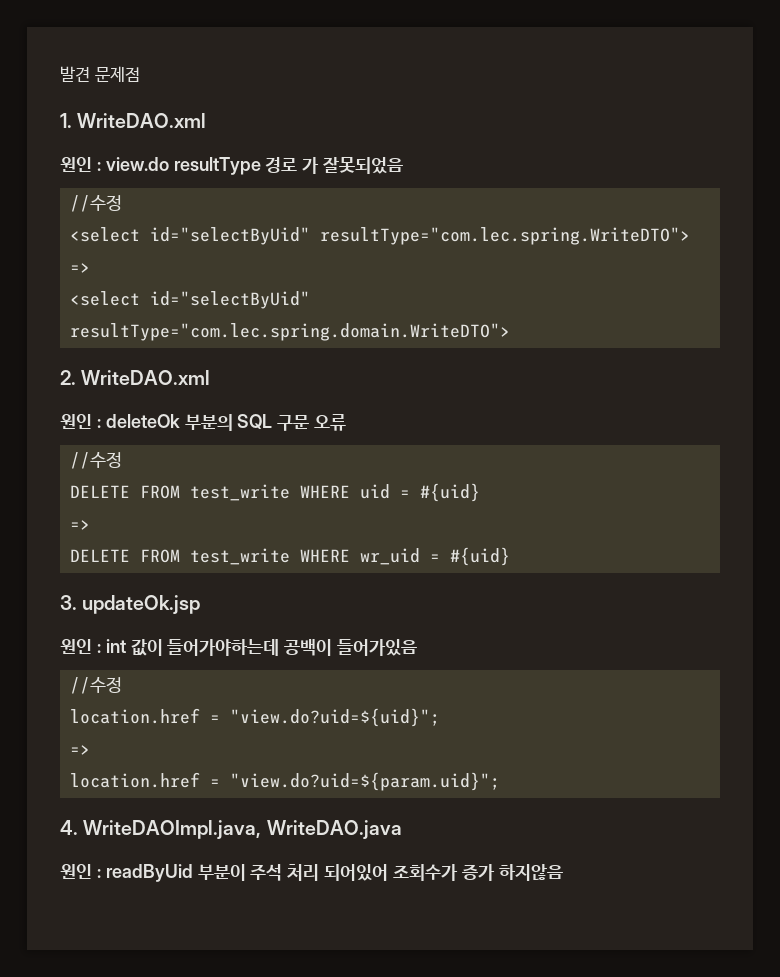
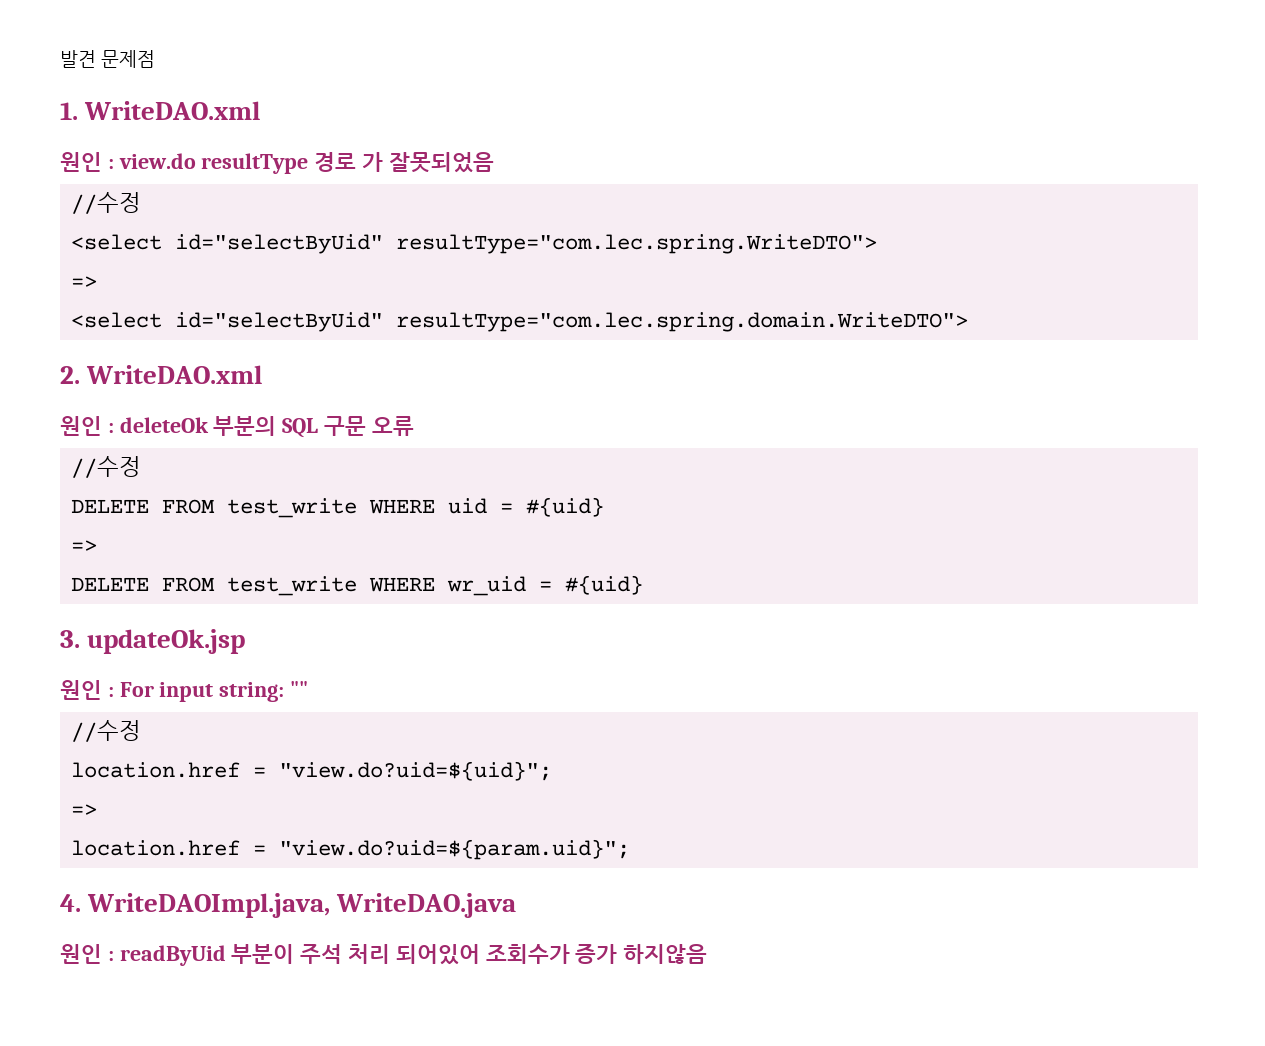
[105,639,418,656] int 값이 들어가야하는데 공백이 들어가있음 -> [119,681,309,702] For input string: ""

